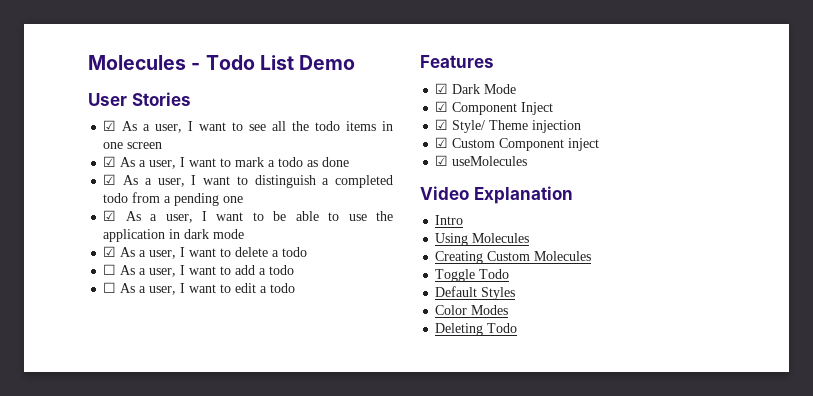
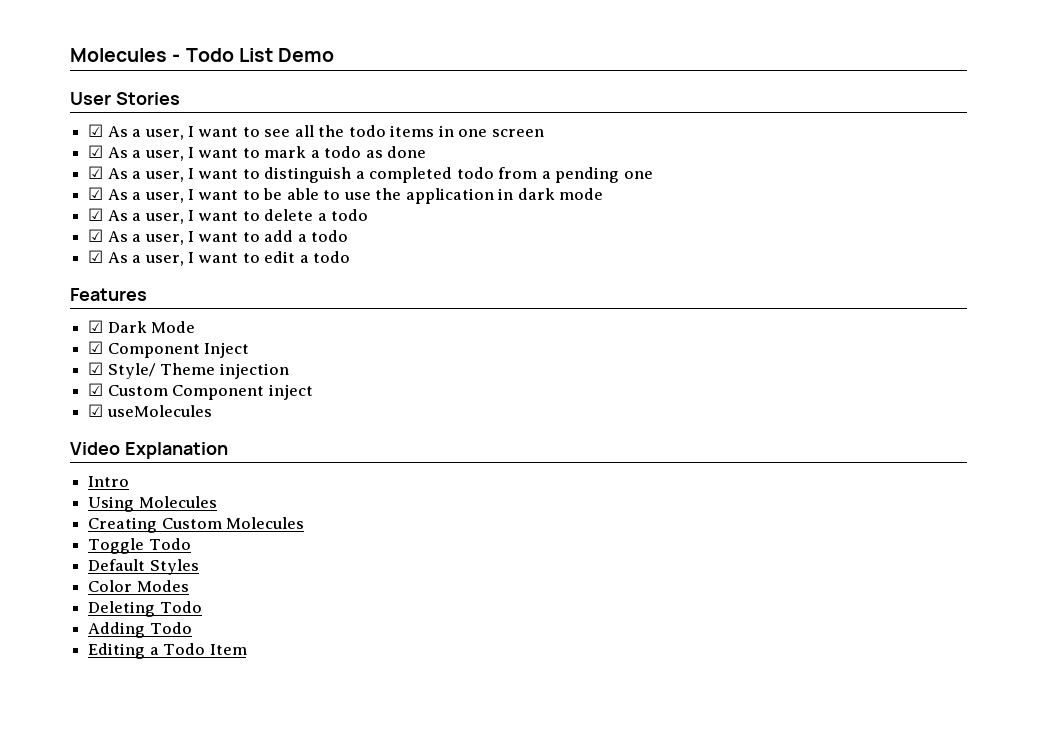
[103,264,117,275] ☐ -> [88,229,104,242] ☑
[103,282,117,293] ☐ -> [88,250,104,263] ☑
(518, 328) none -> [88,622,192,638] [88,643,247,659] // Adding Todo // Editing a Todo Item

